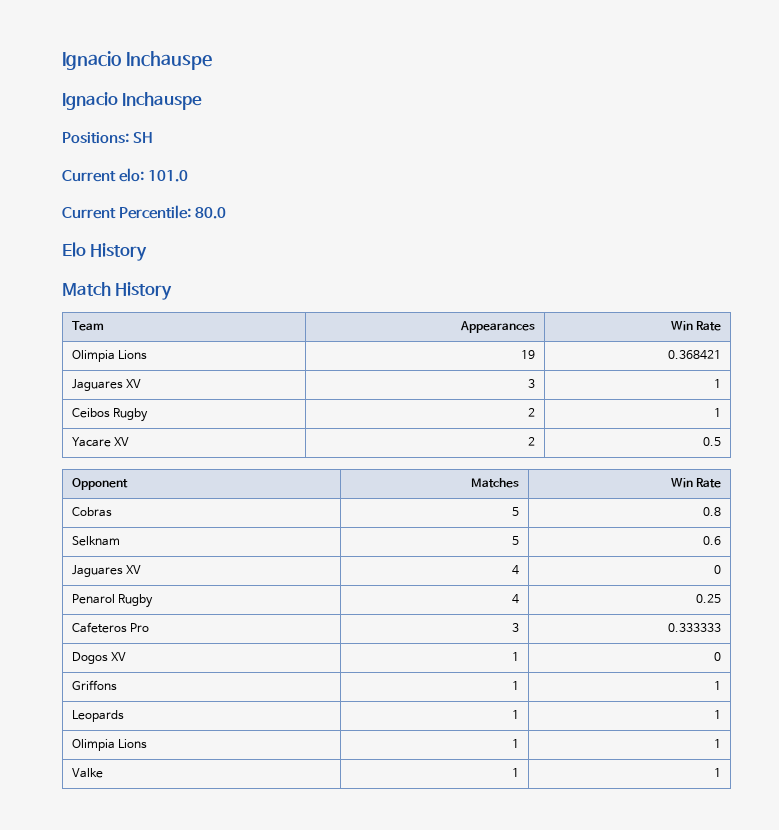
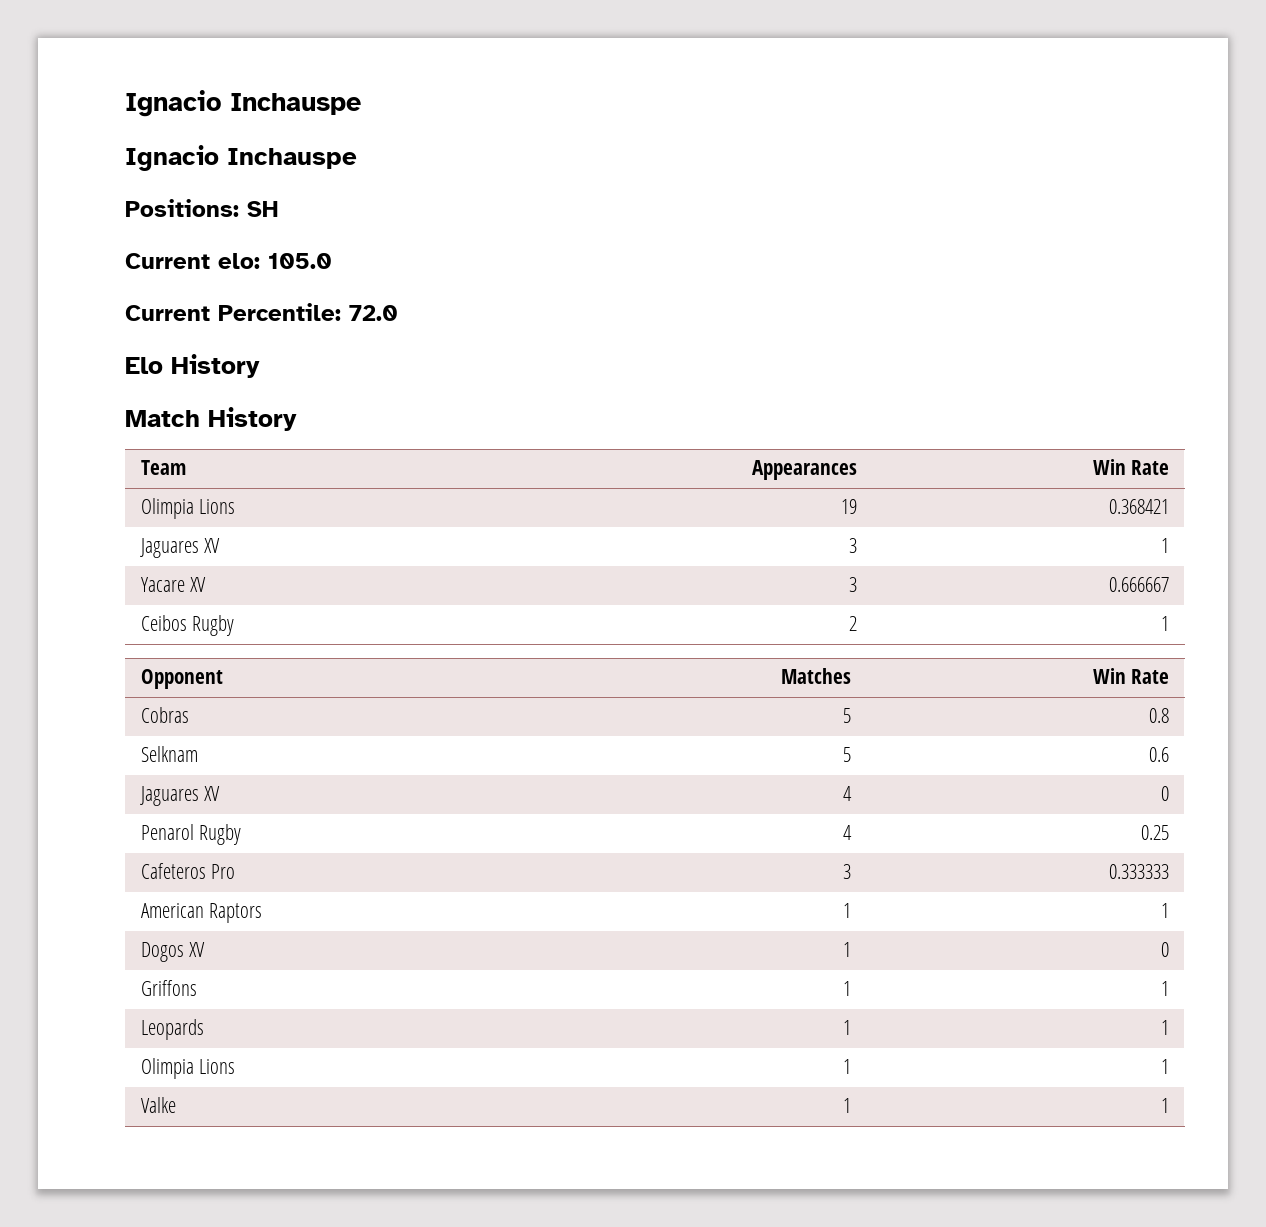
[148,170,189,182] 101.0 -> [268,253,332,269] 105.0
[195,207,227,219] 80.0 -> [349,305,398,321] 72.0
(722, 383) none -> [140,577,207,592] [849,577,858,592] [1109,577,1170,592] // Yacare XV | 3 | 0.666667
[71,437,129,447] [528,437,536,446] [703,437,722,446] // Yacare XV | 2 | 0.5 -> (1170, 623) none
(722, 627) none -> [140,903,263,923] [843,903,852,918] [1161,903,1170,918] // American Raptors | 1 | 1

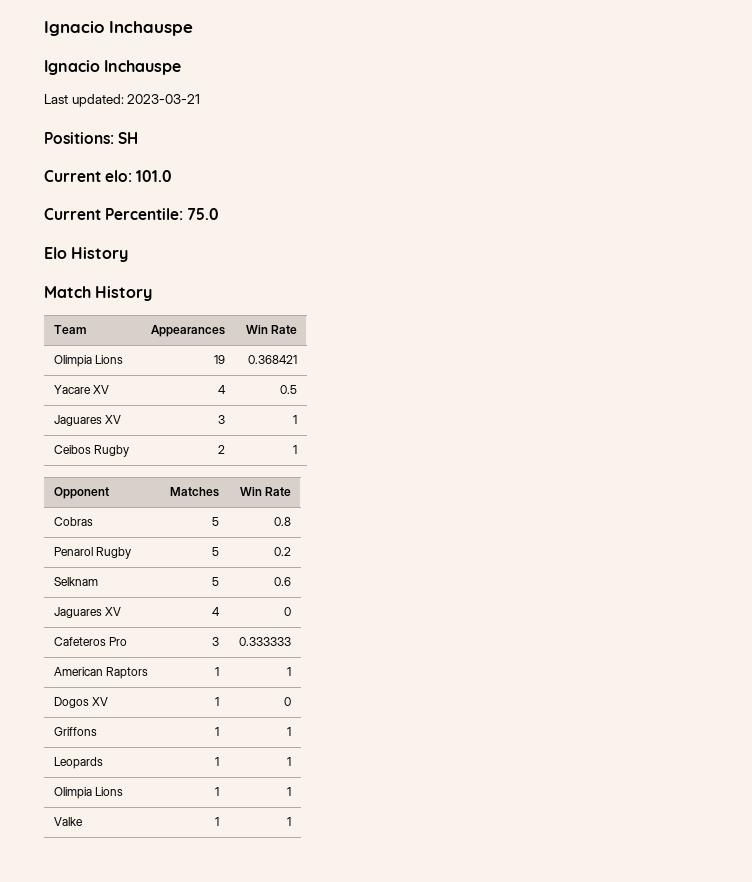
(357, 158) none -> [44,94,201,107] // Last updated: 2023-03-21
[268,253,332,269] 105.0 -> [136,170,173,182] 101.0
[349,305,398,321] 72.0 -> [187,208,220,220] 75.0
(1170, 506) none -> [53,385,109,394] [218,385,227,394] [280,385,298,394] // Yacare XV | 4 | 0.5
[140,577,207,592] [849,577,858,592] [1109,577,1170,592] // Yacare XV | 3 | 0.666667 -> (298, 419) none
(1170, 715) none -> [53,547,131,559] [212,547,220,556] [274,547,292,556] // Penarol Rugby | 5 | 0.2
[140,824,242,845] [843,825,853,840] [1141,825,1170,840] // Penarol Rugby | 4 | 0.25 -> (292, 611) none

